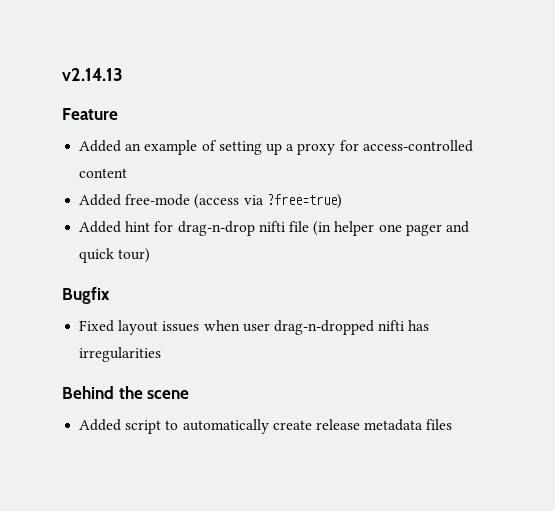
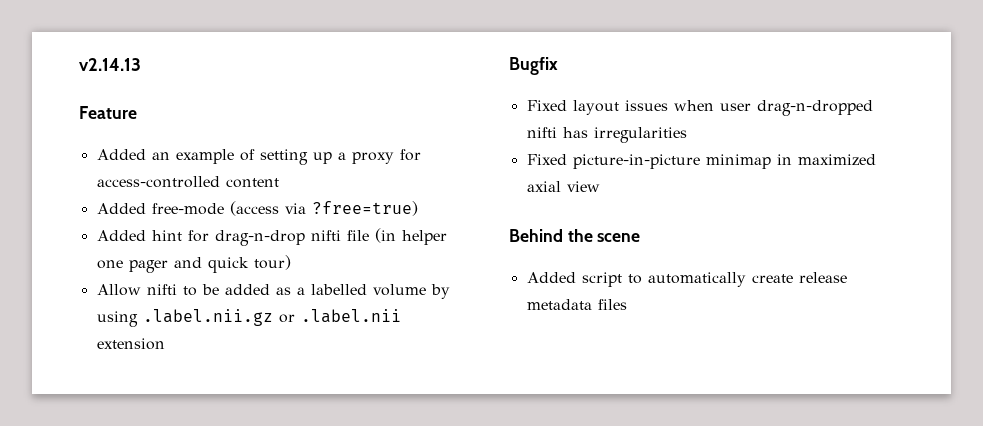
(151, 255) none -> [96,284,450,299] [96,309,401,327] [96,338,165,350] // Allow nifti to be added as a labelled volume by using .label.nii.gz or .label.nii extension
(162, 354) none -> [526,154,876,169] [526,181,600,192] // Fixed picture-in-picture minimap in maximized axial view

